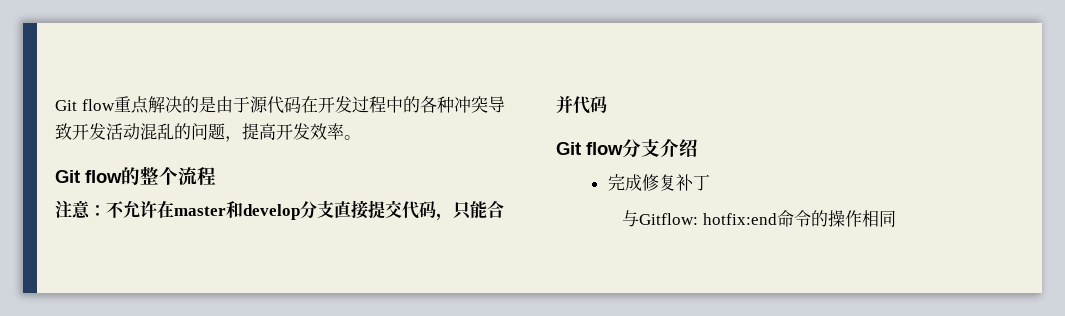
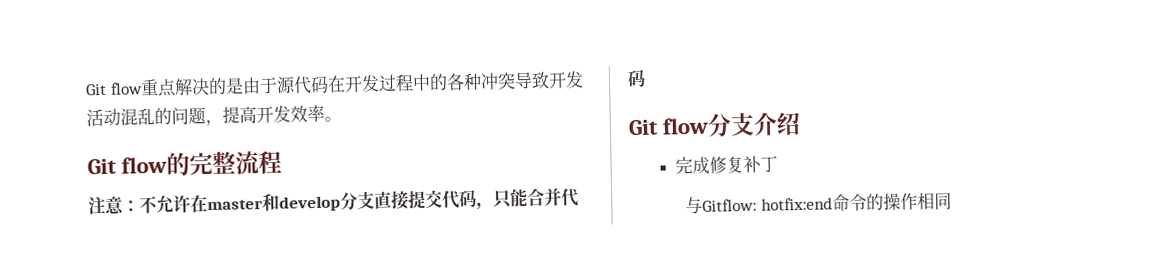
[140,166,178,185] 整个 -> [189,151,237,176] 完整

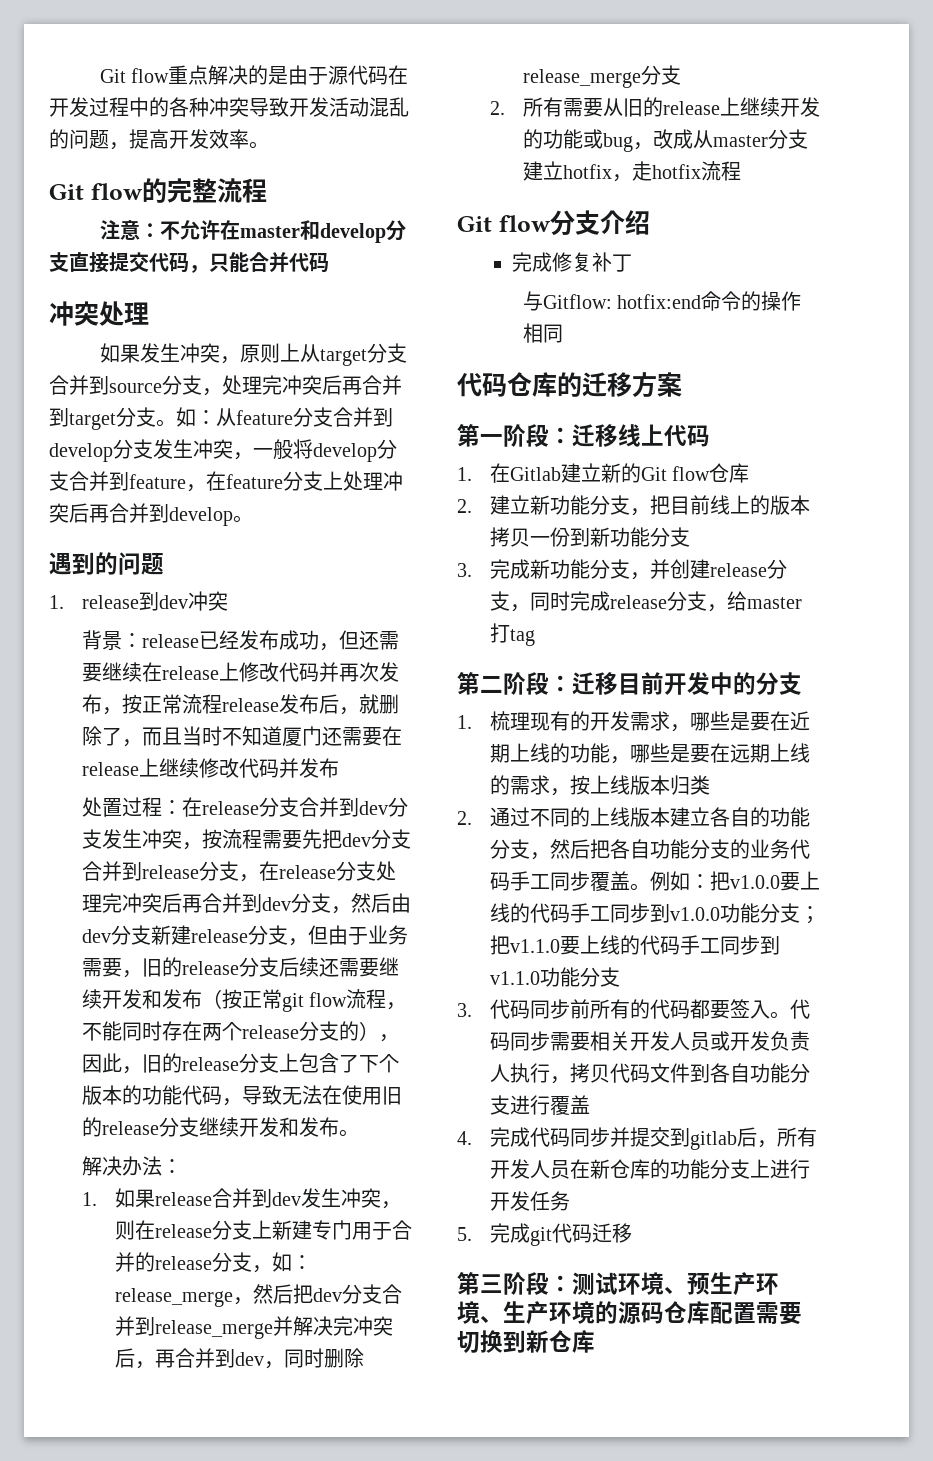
(646, 78) none -> [49,301,149,326] [99,343,407,366] [49,375,402,396] [49,407,393,430] [49,439,397,462] [49,471,403,492] [49,503,253,526] [49,552,164,575] [49,591,229,611] [82,630,400,651] [82,662,400,682] [82,694,400,715] [82,726,403,747] [82,758,340,778] [82,797,409,817] [82,829,412,850] [82,861,397,882] [82,893,412,914] [82,925,409,946] [82,957,400,978] [82,989,407,1012] [82,1021,400,1042] [82,1053,400,1074] [82,1085,403,1106] [82,1117,360,1137] [82,1156,183,1176] [82,1188,402,1209] [115,1220,413,1240] [115,1252,313,1273] [115,1284,403,1307] [115,1316,394,1339] [115,1348,365,1369] [523,65,682,88] [490,97,821,117] [523,129,809,152] [523,161,742,182] // 冲突处理 // 如果发生冲突，原则上从target分支合并到source分支，处理完冲突后再合并到target分支。如：从feature分支合并到develop分支发生冲突，一般将develop分支合并到feature，在feature分支上处理冲突后再合并到develop。 // 遇到的问题 // 1. release到dev冲突 // 背景：release已经发布成功，但还需要继续在release上修改代码并再次发布，按正常流程release发布后，就删除了，而且当时不知道厦门还需要在release上继续修改代码并发布 // 处置过程：在release分支合并到dev分支发生冲突，按流程需要先把dev分支合并到release分支，在release分支处理完冲突后再合并到dev分支，然后由dev分支新建release分支，但由于业务需要，旧的release分支后续还需要继续开发和发布（按正常git flow流程，不能同时存在两个release分支的），因此，旧的release分支上包含了下个版本的功能代码，导致无法在使用旧的release分支继续开发和发布。 // 解决办法： // 1.如果release合并到dev发生冲突，则在release分支上新建专门用于合并的release分支，如：release_merge，然后把dev分支合并到release_merge并解决完冲突后，再合并到dev，同时删除release_merge分支 // 2.所有需要从旧的release上继续开发的功能或bug，改成从master分支建立hotfix，走hotfix流程
(952, 201) none -> [457,372,682,398] [457,424,710,447] [457,463,750,483] [457,495,811,516] [490,527,691,547] [457,559,788,580] [490,591,803,612] [490,623,536,646] [457,672,802,695] [457,711,811,732] [490,743,811,764] [490,775,711,796] [457,807,811,827] [490,839,811,860] [490,871,821,891] [490,903,821,924] [490,935,781,955] [490,967,621,987] [457,999,811,1019] [490,1031,811,1051] [490,1063,811,1084] [490,1095,591,1115] [457,1127,818,1150] [490,1159,811,1179] [490,1191,571,1211] [457,1223,633,1246] [457,1272,779,1296] [457,1301,802,1325] [457,1330,595,1353] // 代码仓库的迁移方案 // 第一阶段：迁移线上代码 // 1.在Gitlab建立新的Git flow仓库 // 2.建立新功能分支，把目前线上的版本拷贝一份到新功能分支 // 3.完成新功能分支，并创建release分支，同时完成release分支，给master打tag // 第二阶段：迁移目前开发中的分支 // 1.梳理现有的开发需求，哪些是要在近期上线的功能，哪些是要在远期上线的需求，按上线版本归类 // 2.通过不同的上线版本建立各自的功能分支，然后把各自功能分支的业务代码手工同步覆盖。例如：把v1.0.0要上线的代码手工同步到v1.0.0功能分支；把v1.1.0要上线的代码手工同步到v1.1.0功能分支 // 3.代码同步前所有的代码都要签入。代码同步需要相关开发人员或开发负责人执行，拷贝代码文件到各自功能分支进行覆盖 // 4.完成代码同步并提交到gitlab后，所有开发人员在新仓库的功能分支上进行开发任务 // 5.完成git代码迁移 // 第三阶段：测试环境、预生产环境、生产环境的源码仓库配置需要切换到新仓库

